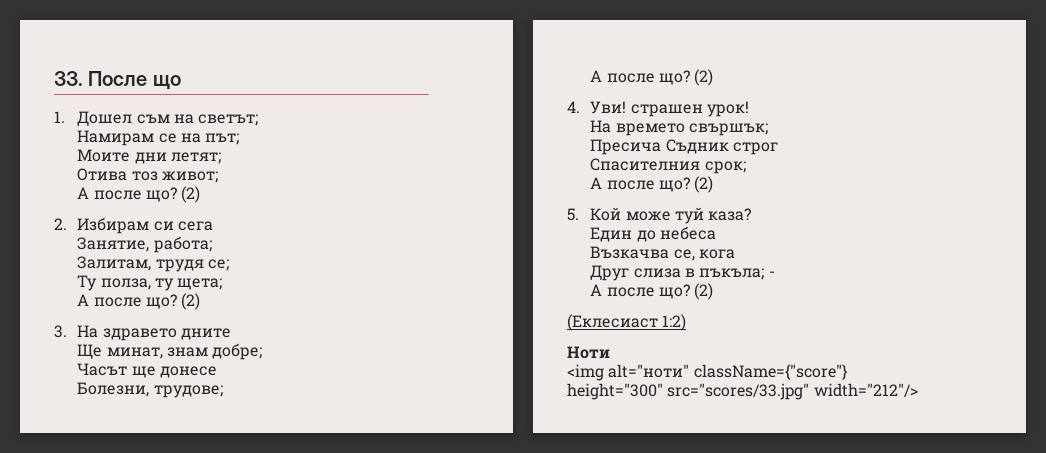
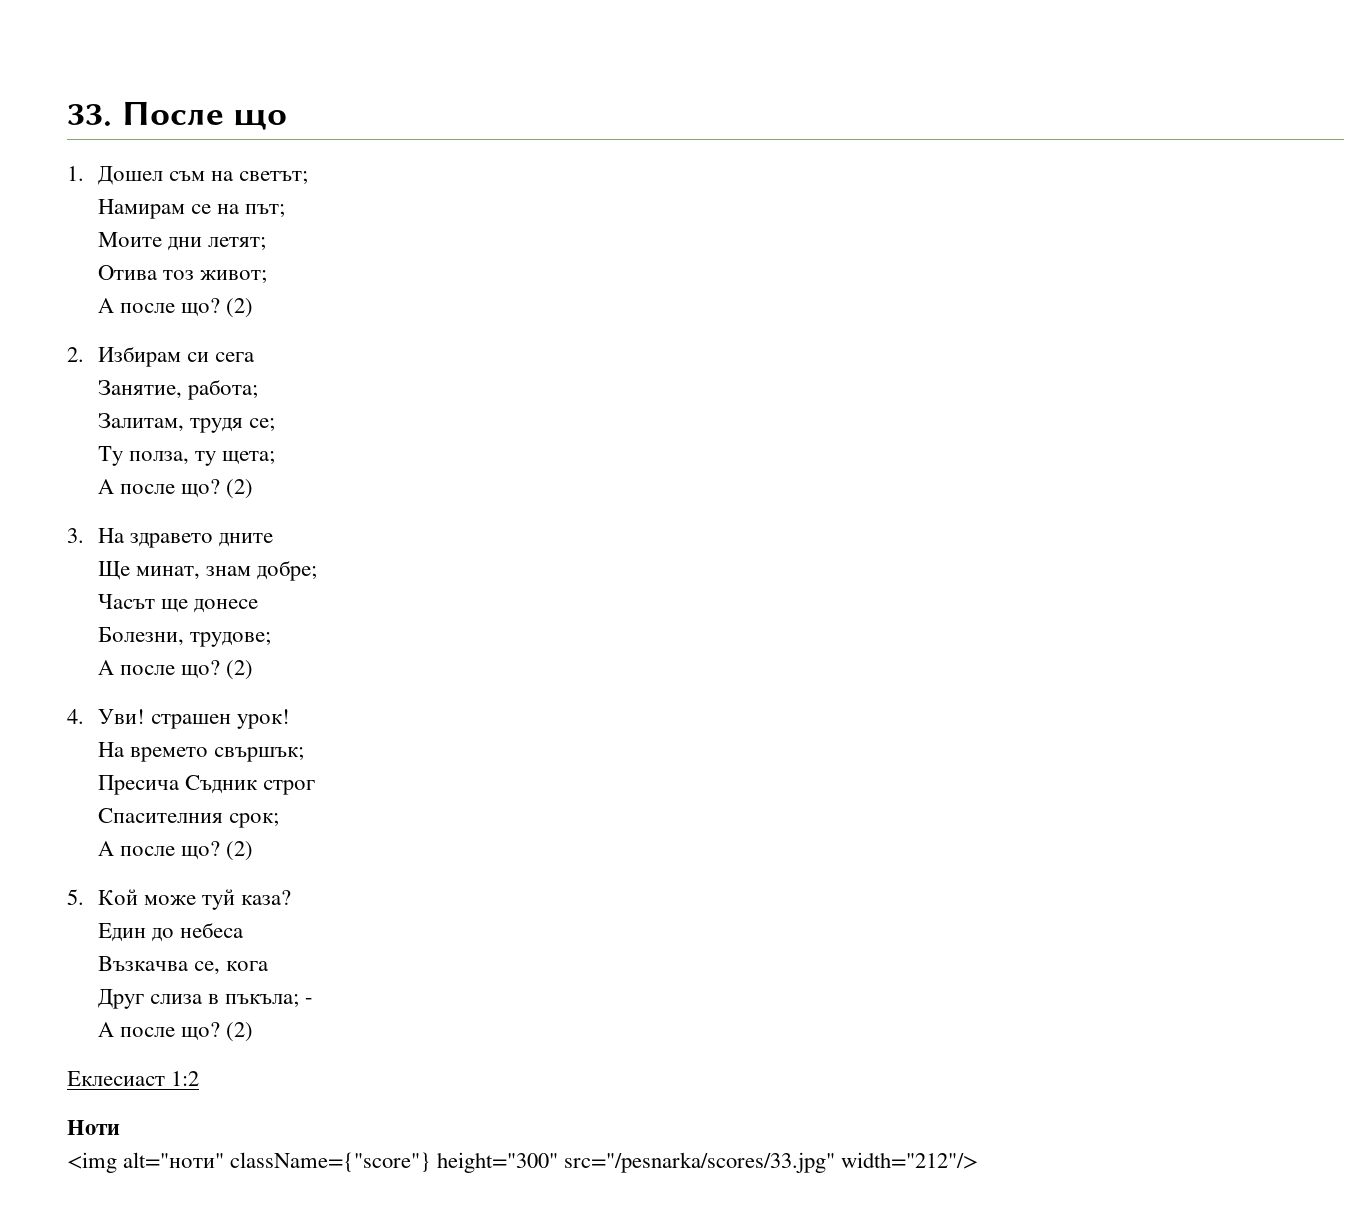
[567,314,687,331] (Еклесиаст 1:2) -> [67,1071,200,1086] Еклесиаст 1:2
[667,383,810,400] src="scores/33.jpg" -> [564,1152,836,1173] src="/pesnarka/scores/33.jpg"

